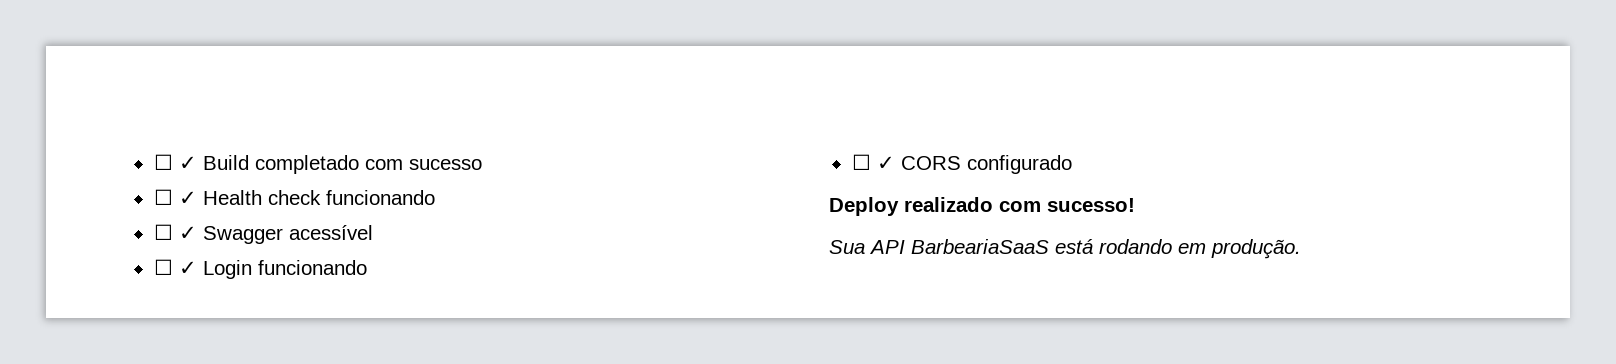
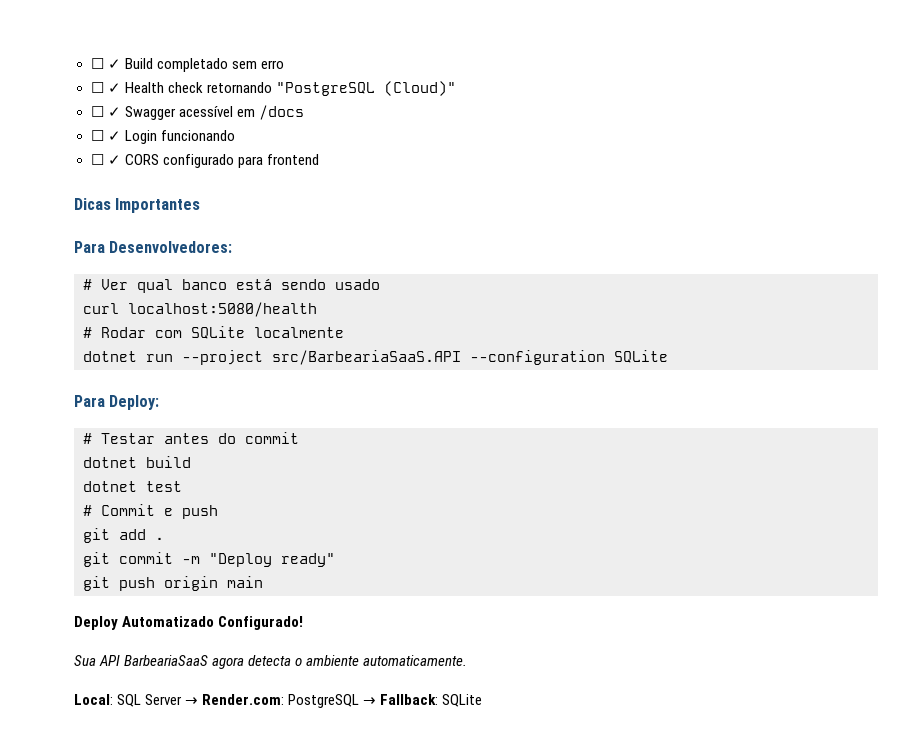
[364,159,482,170] com sucesso -> [231,60,284,69] sem erro
[325,190,435,205] funcionando -> [206,81,456,96] retornando "PostgreSQL (Cloud)"
(373, 232) none -> [236,105,304,120] em /docs
[829,197,1135,216] [829,239,1301,259] // Deploy realizado com sucesso! // Sua API BarbeariaSaaS está rodando em produção. -> [237,154,319,168] [74,198,201,213] [74,241,233,253] [83,278,380,293] [83,302,317,317] [83,326,344,339] [83,350,668,365] [74,395,160,410] [83,432,299,444] [83,456,191,468] [83,481,182,492] [83,504,218,519] [83,528,164,543] [83,552,335,567] [83,576,263,591] [74,616,304,630] [74,655,468,669] [74,694,483,708] para frontend // Dicas Importantes // Para Desenvolvedores: // # Ver qual banco está sendo usado // curl localhost:5080/health // # Rodar com SQLite localmente // dotnet run --project src/BarbeariaSaaS.API --configuration SQLite // Para Deploy: // # Testar antes do commit // dotnet build // dotnet test // # Commit e push // git add . // git commit -m "Deploy ready" // git push origin main // Deploy Automatizado Configurado! // Sua API BarbeariaSaaS agora detecta o ambiente automaticamente. // Local: SQL Server → Render.com: PostgreSQL → Fallback: SQLite

